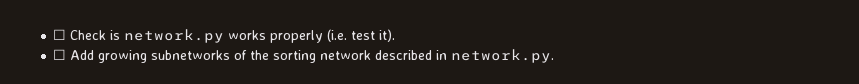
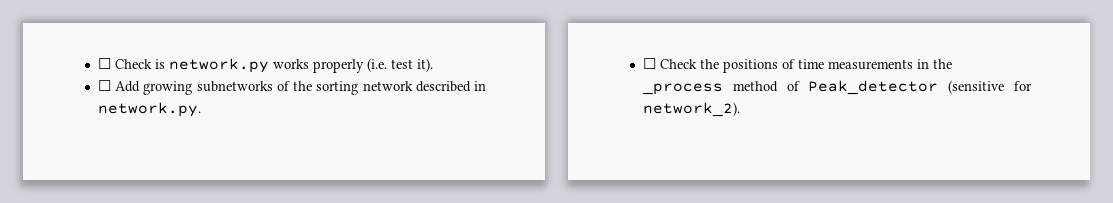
(555, 56) none -> [642,58,952,73] [641,80,1032,95] [642,102,740,117] // ☐ Check the positions of time measurements in the _process method of Peak_detector (sensitive for network_2).

